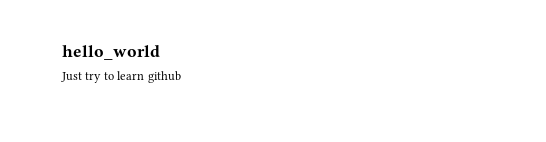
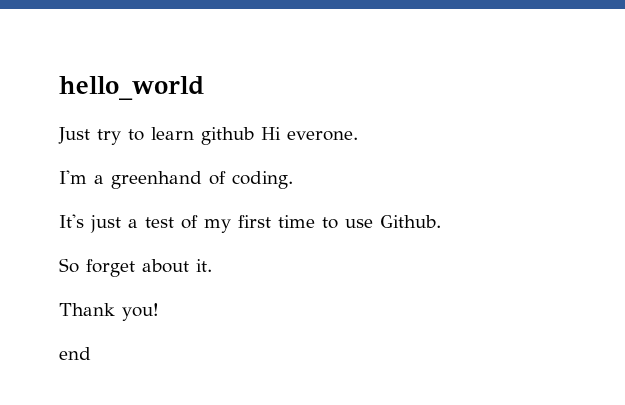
(181, 77) none -> [261,127,358,141] [59,170,293,189] [59,214,441,233] [59,258,212,277] [59,303,159,321] [59,347,91,360] Hi everone. // I'm a greenhand of coding. // It's just a test of my first time to use Github. // So forget about it. // Thank you! // end

